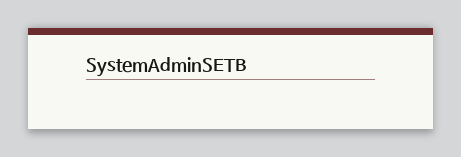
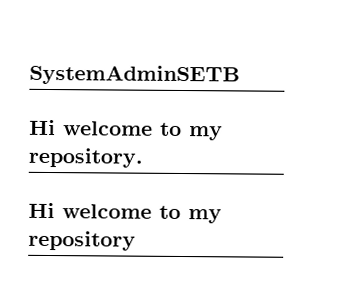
(246, 67) none -> [29,119,223,141] [28,147,143,168] [28,202,222,224] [28,230,136,251] // Hi welcome to my repository. // Hi welcome to my repository

